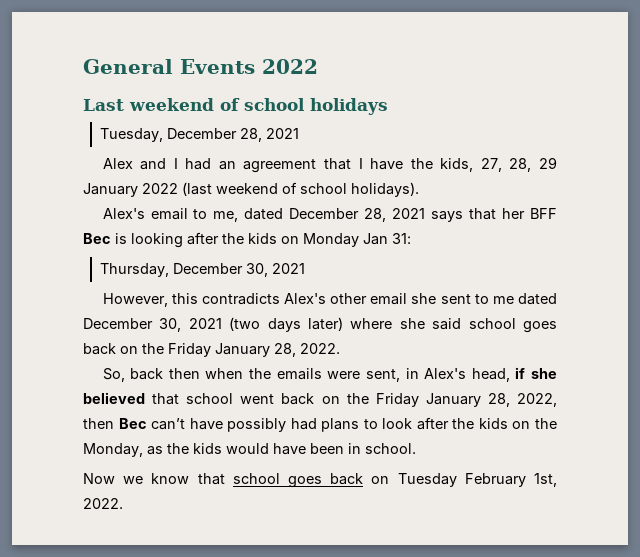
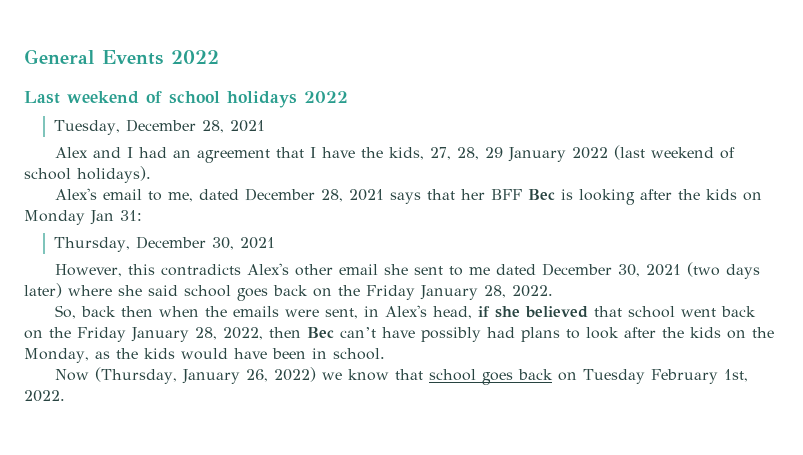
(388, 106) none -> [304,91,348,103] 2022
(115, 478) none -> [95,367,317,384] (Thursday, January 26, 2022)

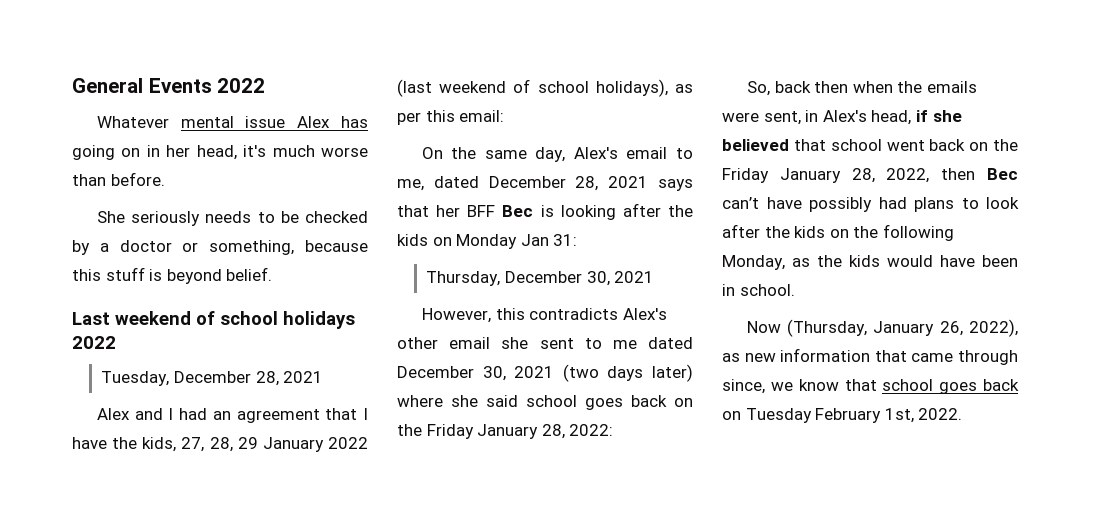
(219, 57) none -> [96,116,368,128] [72,145,368,160] [72,172,165,186] [96,211,368,226] [72,240,368,255] [72,267,273,284] // Whatever mental issue Alex has going on in her head, it's much worse than before. // She seriously needs to be checked by a doctor or something, because this stuff is beyond belief.
[77,166,151,183] holidays). // -> [595,79,693,97] [397,110,505,125] [421,147,566,162] holidays), as per this email: // On the same day,
[512,285,553,297] 2022. -> [569,424,614,436] 2022:
(774, 332) none -> [882,224,954,241] following
[274,367,317,382] 2022) -> [969,319,1018,337] [722,348,1018,365] [722,379,765,394] 2022), as new information that came through since,

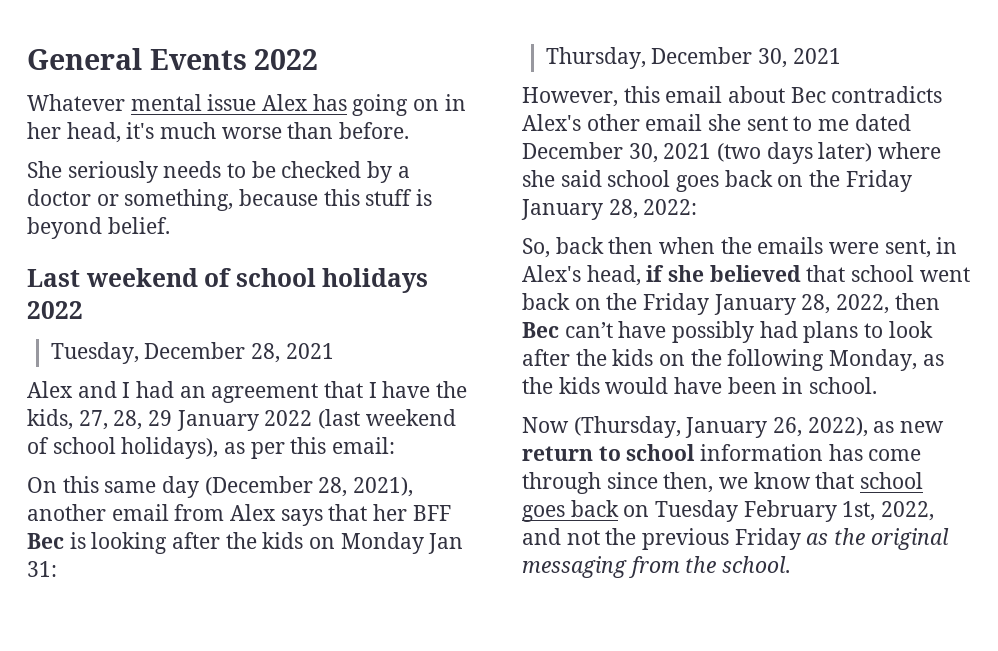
[451,147,693,162] [397,176,649,191] the same day, Alex's email to me, dated December 28, 2021 -> [62,476,414,498] [27,504,277,521] this same day (December 28, 2021), another email from Alex
(525, 314) none -> [665,86,826,103] email about Bec
[780,348,1018,365] [722,379,765,394] information that came through since, -> [522,444,922,461] [522,472,714,494] return to school information has come through since then,
[918,408,963,420] 2022. -> [881,501,935,521] [522,528,949,550] [522,556,791,578] 2022, and not the previous Friday as the original messaging from the school.

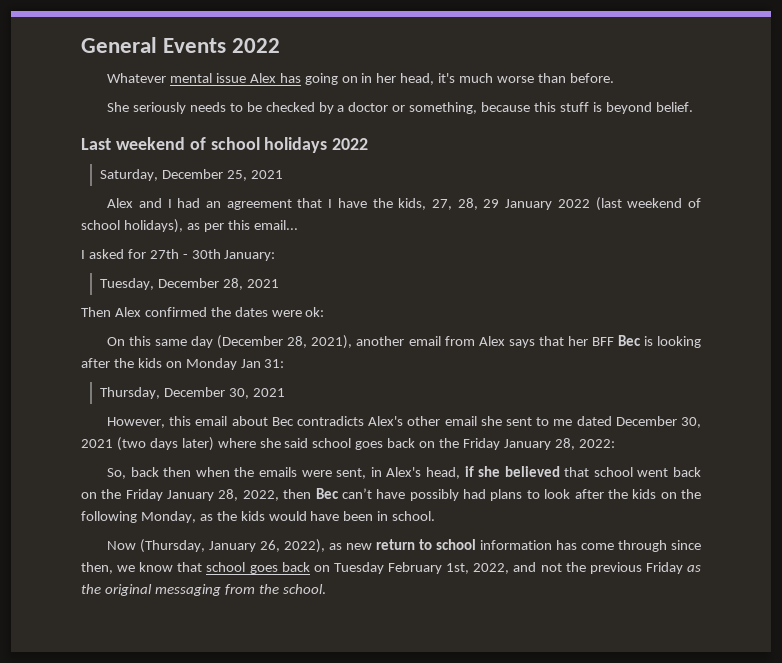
[50,342,281,364] Tuesday, December 28, -> [99,169,247,181] Saturday, December 25,
[332,437,396,454] email: -> [253,220,298,230] [81,249,276,261] [99,278,279,290] [81,307,325,317] email... // I asked for 27th - 30th January: // Tuesday, December 28, 2021 // Then Alex confirmed the dates were ok:

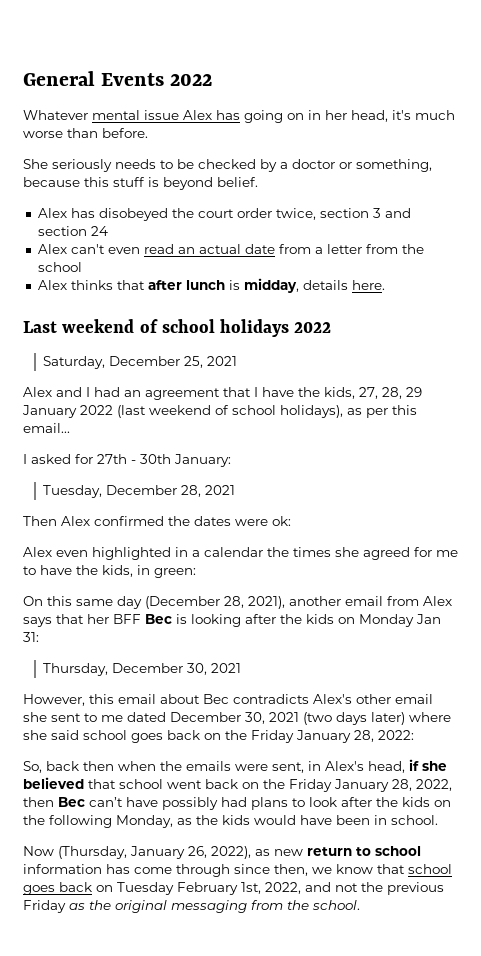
(693, 107) none -> [37,208,411,221] [37,226,108,236] [37,244,424,254] [37,262,82,272] [37,278,385,293] // Alex has disobeyed the court order twice, section 3 and section 24 // Alex can't even read an actual date from a letter from the school // Alex thinks that after lunch is midday, details here.
(325, 312) none -> [23,547,458,560] [23,565,196,578] // Alex even highlighted in a calendar the times she agreed for me to have the kids, in green:

